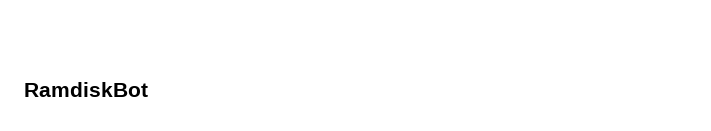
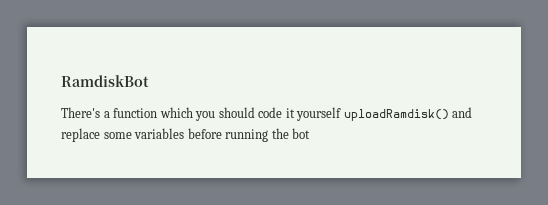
(148, 89) none -> [61,107,473,121] [61,128,311,142] // There's a function which you should code it yourself uploadRamdisk() and replace some variables before running the bot

